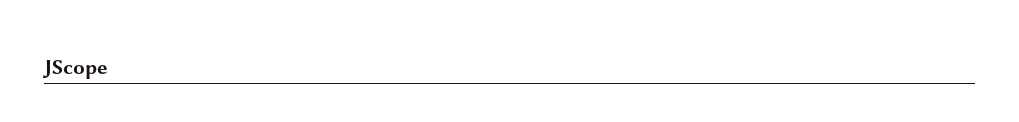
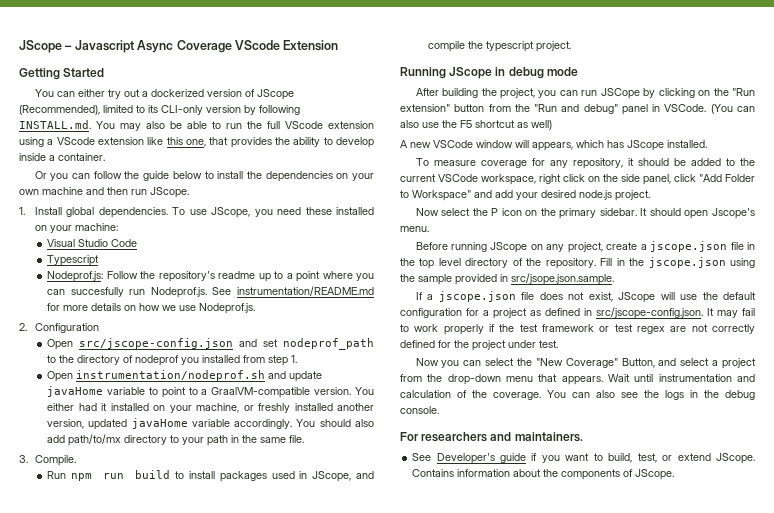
[42,60,108,79] JScope -> [19,40,339,53] [19,68,105,80] [34,89,294,100] [19,105,300,115] [19,120,374,131] [19,137,374,148] [19,153,105,161] [34,171,374,182] [19,187,189,198] [19,207,374,218] [34,223,118,233] [47,239,138,247] [47,255,100,266] [47,271,375,282] [47,286,374,298] [47,303,256,314] [19,323,99,333] [47,338,375,350] [47,355,298,366] [47,370,323,382] [47,386,374,398] [47,403,374,413] [47,418,375,430] [47,434,305,446] [19,455,76,466] [47,470,374,482] [428,41,572,52] [400,67,578,79] [415,88,755,99] [400,104,755,115] [400,120,552,130] [400,140,707,151] [415,158,755,169] [400,174,755,185] [400,190,650,201] [415,208,755,219] [400,226,429,232] [415,241,755,253] [400,257,755,269] [400,273,614,285] [415,291,756,303] [400,307,755,319] [400,324,755,335] [400,340,558,351] [415,358,757,369] [400,374,755,385] [400,390,755,400] [400,406,439,414] [400,432,583,442] [412,453,755,464] [412,469,675,480] JScope – Javascript Async Coverage VScode Extension // Getting Started // You can either try out a dockerized version of JScope (Recommended), limited to its CLI-only version by following INSTALL.md. You may also be able to run the full VScode extension using a VScode extension like this one, that provides the ability to develop inside a container. // Or you can follow the guide below to install the dependencies on your own machine and then run JScope. // 1. Install global dependencies. To use JScope, you need these installed on your machine: // Visual Studio Code // Typescript // Nodeprof.js: Follow the repository's readme up to a point where you can succesfully run Nodeprof.js. See instrumentation/README.md for more details on how we use Nodeprof.js. // 2. Configuration // Open src/jscope-config.json and set nodeprof_path to the directory of nodeprof you installed from step 1. // Open instrumentation/nodeprof.sh and update javaHome variable to point to a GraalVM-compatible version. You either had it installed on your machine, or freshly installed another version, updated javaHome variable accordingly. You should also add path/to/mx directory to your path in the same file. // 3. Compile. // Run npm run build to install packages used in JScope, and compile the typescript project. // Running JScope in debug mode // After building the project, you can run JSCope by clicking on the "Run extension" button from the "Run and debug" panel in VSCode. (You can also use the F5 shortcut as well) // A new VSCode window will appears, which has JScope installed. // To measure coverage for any repository, it should be added to the current VSCode workspace, right click on the side panel, click "Add Folder to Workspace" and add your desired node.js project. // Now select the P icon on the primary sidebar. It should open Jscope's menu. // Before running JScope on any project, create a jscope.json file in the top level directory of the repository. Fill in the jscope.json using the sample provided in src/jsope.json.sample. // If a jscope.json file does not exist, JScope will use the default configuration for a project as defined in src/jscope-config.json. It may fail to work properly if the test framework or test regex are not correctly defined for the project under test. // Now you can select the "New Coverage" Button, and select a project from the drop-down menu that appears. Wait until instrumentation and calculation of the coverage. You can also see the logs in the debug console. // For researchers and maintainers. // See Developer's guide if you want to build, test, or extend JScope. Contains information about the components of JScope.

